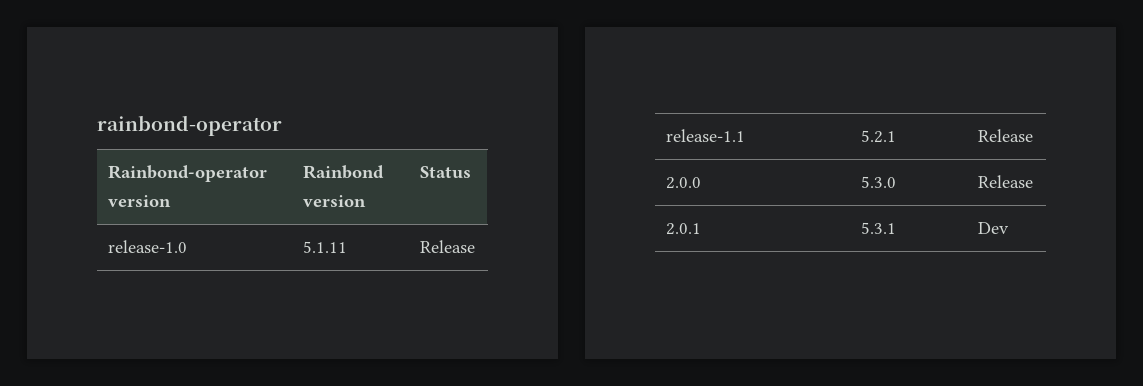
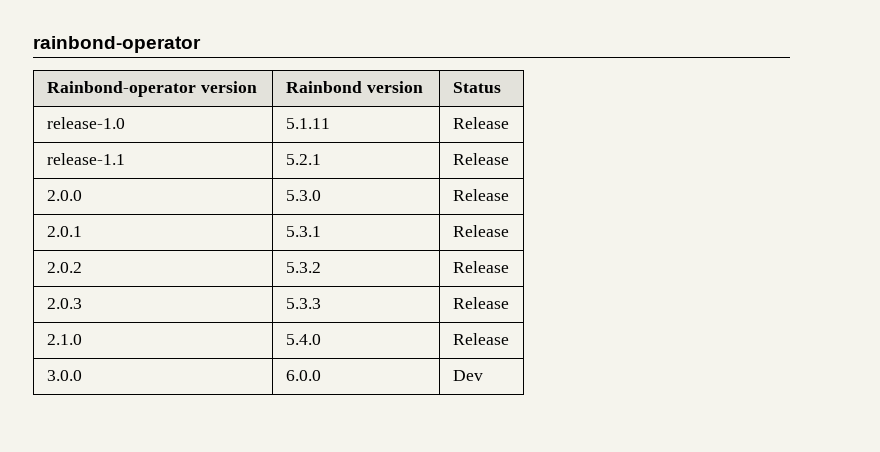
(896, 228) none -> [452,225,509,237] [46,262,82,273] [285,262,321,273] [452,261,509,273] [46,298,82,309] [285,298,321,309] [452,297,509,309] [46,334,82,345] [285,334,321,345] [452,333,509,345] [46,370,82,381] [285,370,321,381] | Release // 2.0.2 | 5.3.2 | Release // 2.0.3 | 5.3.3 | Release // 2.1.0 | 5.4.0 | Release // 3.0.0 | 6.0.0

